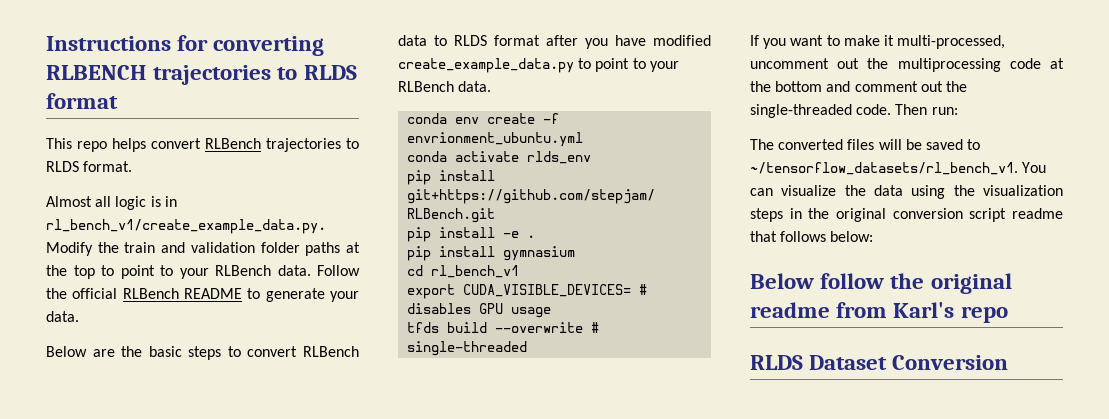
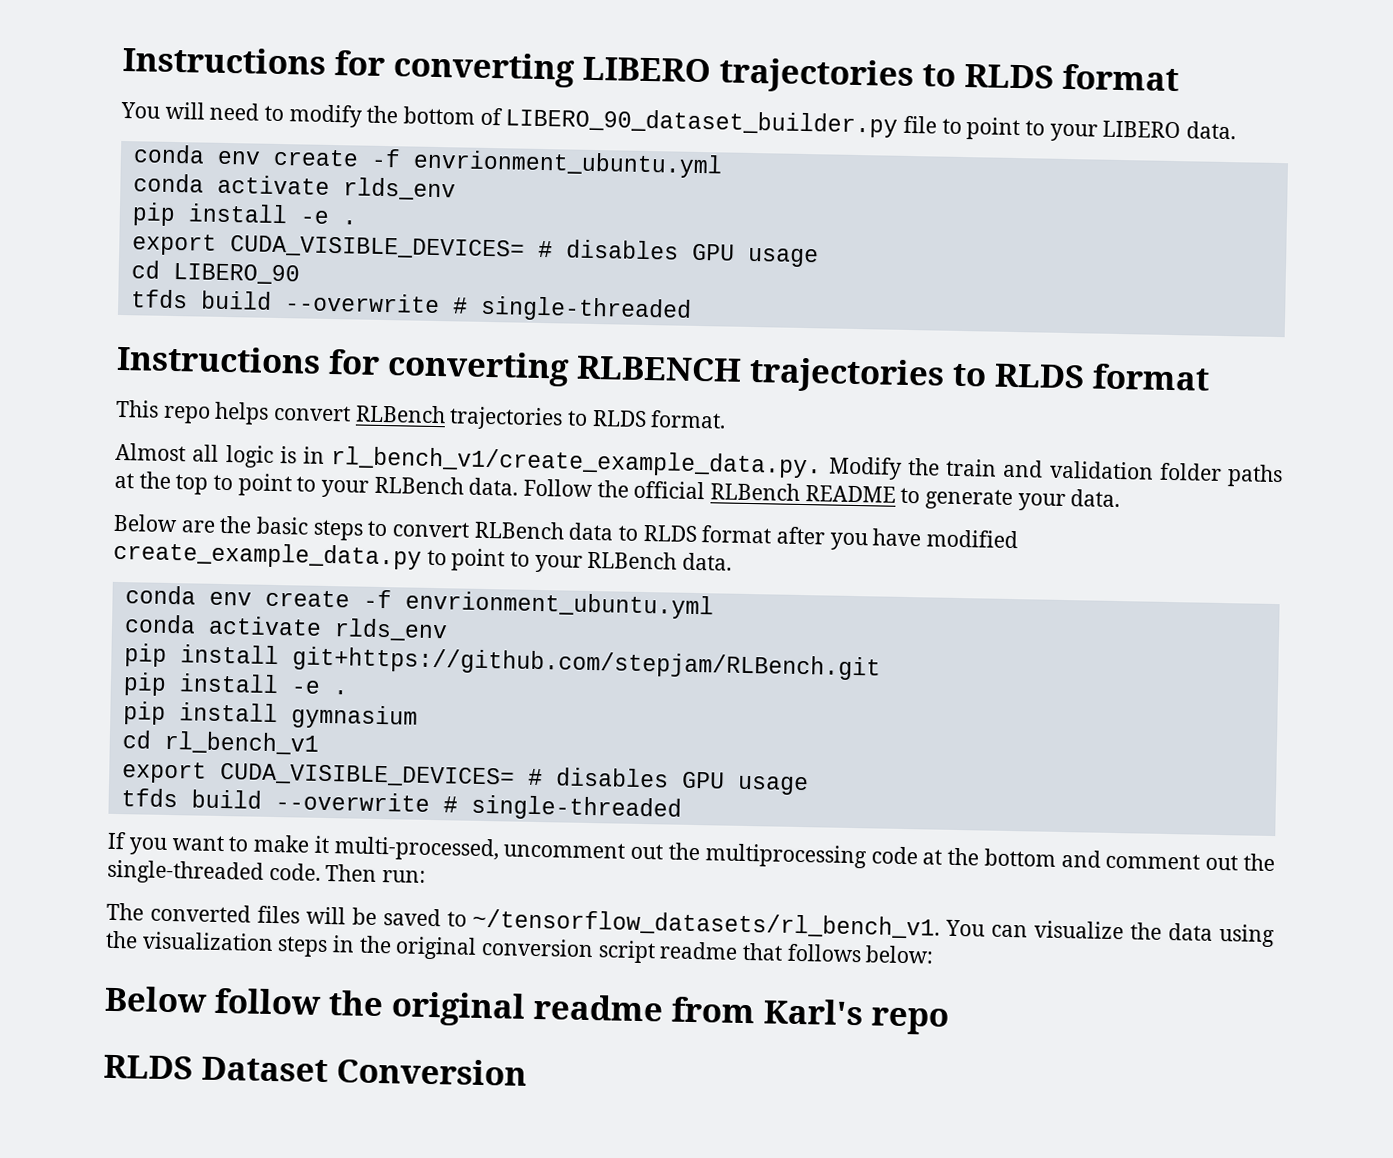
[46,35,325,56] Instructions for converting -> [122,45,1179,95] [120,101,1237,142] [132,144,723,179] [132,173,456,201] [131,202,357,227] [131,233,819,268] [130,260,300,285] [130,289,692,323] [116,344,570,387] Instructions for converting LIBERO trajectories to RLDS format // You will need to modify the bottom of LIBERO_90_dataset_builder.py file to point to your LIBERO data. // conda env create -f envrionment_ubuntu.yml // conda activate rlds_env // pip install -e . // export CUDA_VISIBLE_DEVICES= # disables GPU usage // cd LIBERO_90 // tfds build --overwrite # single-threaded // Instructions for converting

